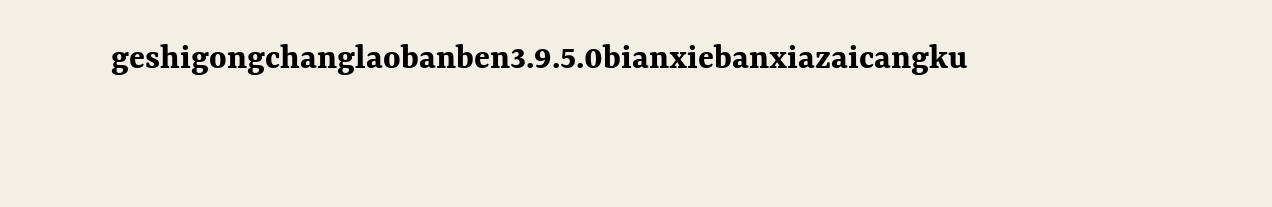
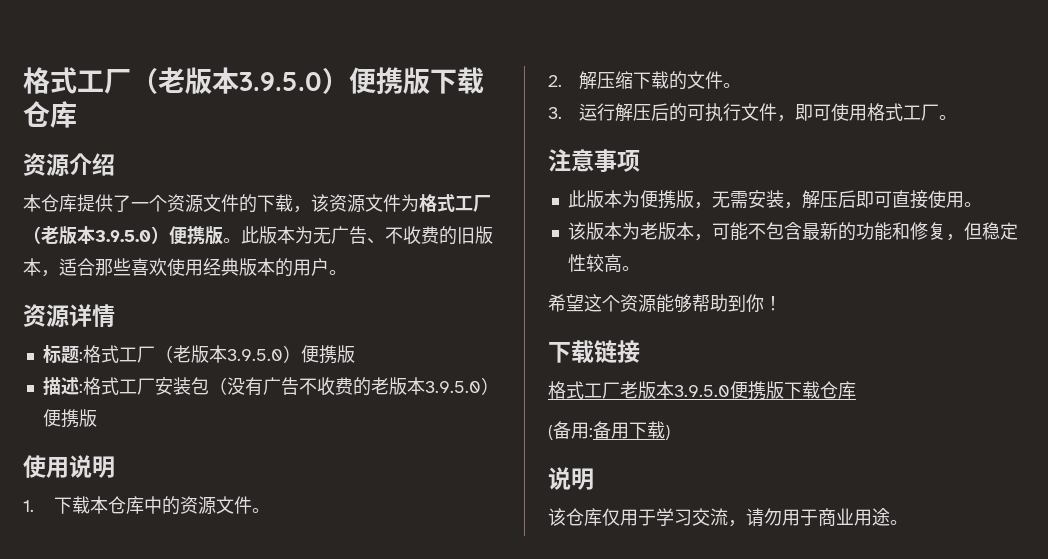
[111,44,967,75] geshigongchanglaobanben3.9.5.0bianxiebanxiazaicangku -> [23,67,484,95] [23,101,77,128] [23,153,115,177] [23,194,491,213] [23,226,493,245] [23,258,347,277] [23,304,115,328] [42,345,355,364] [42,377,499,396] [42,409,97,428] [23,455,115,478] [23,496,271,515] [548,71,742,90] [548,103,958,122] [548,149,640,172] [567,190,982,209] [567,222,1018,241] [567,254,640,273] [548,294,782,313] [548,340,640,363] [548,381,856,400] [548,421,670,440] [548,467,594,490] [548,508,908,527] 格式工厂（老版本3.9.5.0）便携版下载仓库 // 资源介绍 // 本仓库提供了一个资源文件的下载，该资源文件为格式工厂（老版本3.9.5.0）便携版。此版本为无广告、不收费的旧版本，适合那些喜欢使用经典版本的用户。 // 资源详情 // 标题:格式工厂（老版本3.9.5.0）便携版 // 描述:格式工厂安装包（没有广告不收费的老版本3.9.5.0）便携版 // 使用说明 // 1.下载本仓库中的资源文件。 // 2.解压缩下载的文件。 // 3.运行解压后的可执行文件，即可使用格式工厂。 // 注意事项 // 此版本为便携版，无需安装，解压后即可直接使用。 // 该版本为老版本，可能不包含最新的功能和修复，但稳定性较高。 // 希望这个资源能够帮助到你！ // 下载链接 // 格式工厂老版本3.9.5.0便携版下载仓库 // (备用:备用下载) // 说明 // 该仓库仅用于学习交流，请勿用于商业用途。

